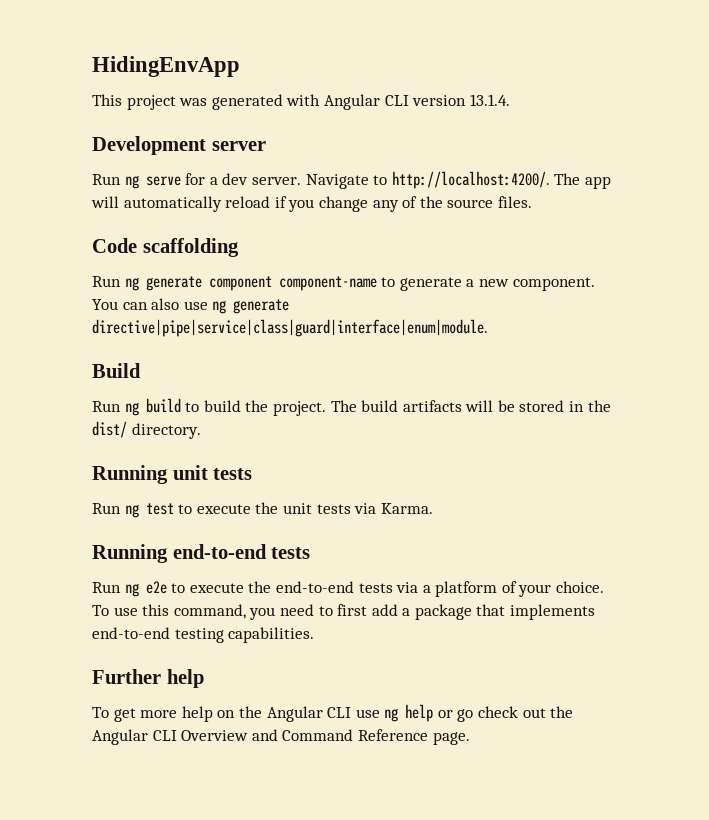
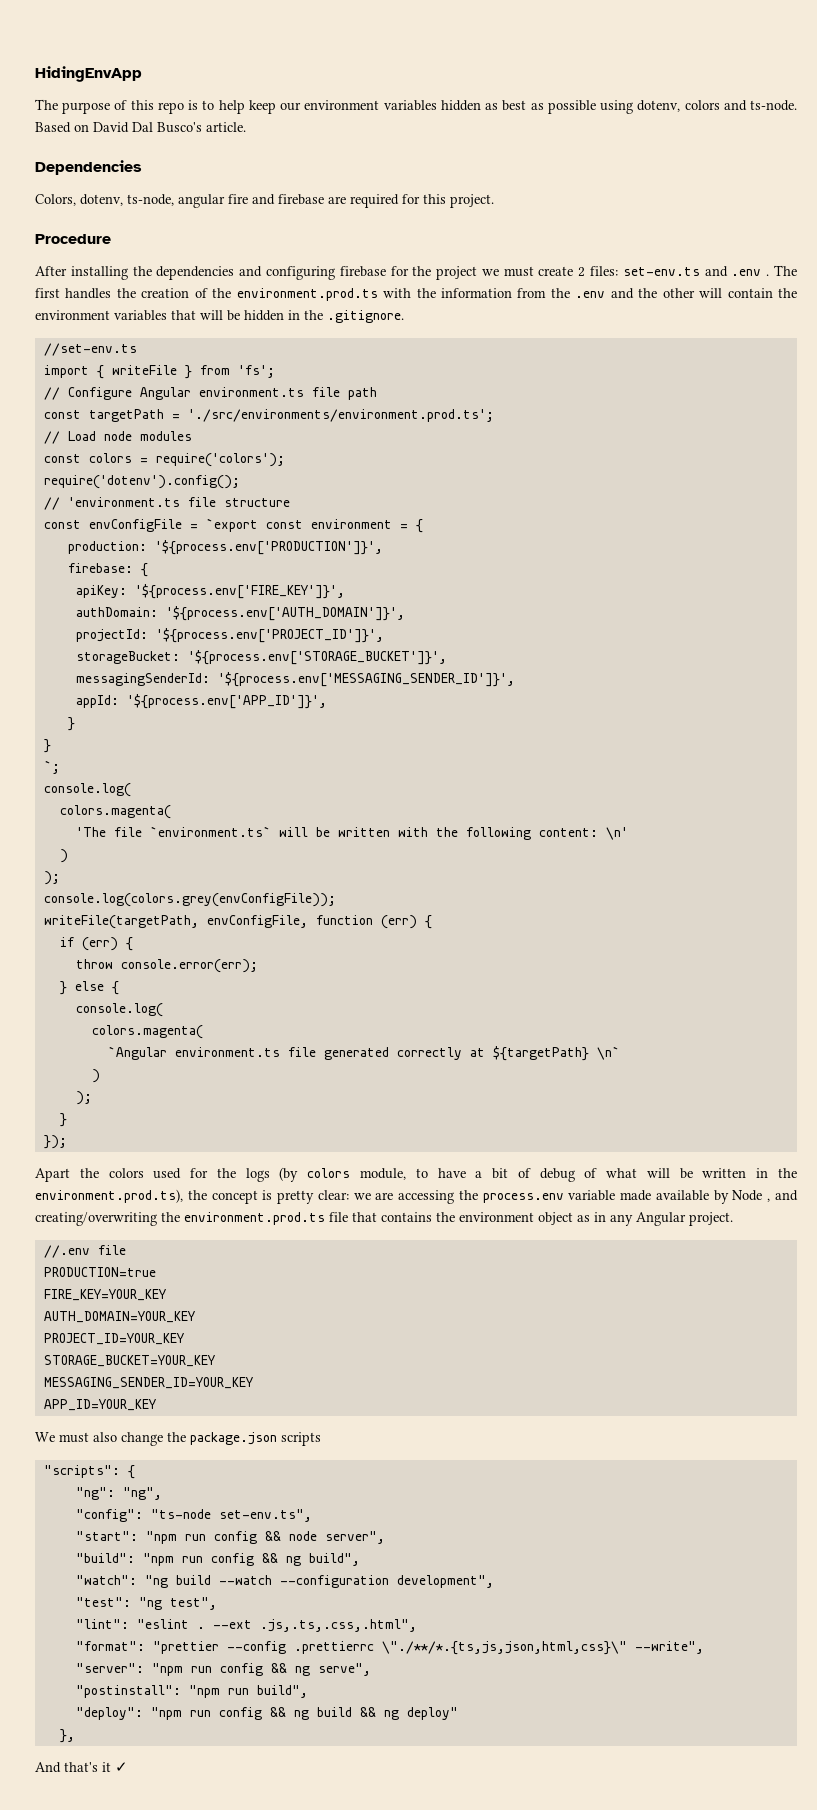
[92,94,510,110] [92,136,266,155] [92,171,611,189] [91,196,532,212] [92,238,239,257] [92,276,595,291] [92,298,290,314] [92,319,488,337] [92,363,141,378] [92,398,611,416] [92,421,201,439] [92,465,253,484] [92,502,433,518] [92,544,311,563] [92,581,605,597] [92,604,596,620] [92,627,315,643] [92,669,204,688] [92,704,574,722] [92,729,470,745] This project was generated with Angular CLI version 13.1.4. // Development server // Run ng serve for a dev server. Navigate to http://localhost:4200/. The app will automatically reload if you change any of the source files. // Code scaffolding // Run ng generate component component-name to generate a new component. You can also use ng generate directive|pipe|service|class|guard|interface|enum|module. // Build // Run ng build to build the project. The build artifacts will be stored in the dist/ directory. // Running unit tests // Run ng test to execute the unit tests via Karma. // Running end-to-end tests // Run ng e2e to execute the end-to-end tests via a platform of your choice. To use this command, you need to first add a package that implements end-to-end testing capabilities. // Further help // To get more help on the Angular CLI use ng help or go check out the Angular CLI Overview and Command Reference page. -> [35,99,797,114] [35,122,246,133] [35,160,142,175] [35,194,494,208] [35,234,111,244] [35,265,797,280] [35,288,798,301] [35,310,404,323] [43,343,137,356] [43,365,275,379] [43,387,377,400] [43,409,494,422] [43,431,192,444] [43,453,285,467] [43,475,240,489] [43,497,290,510] [43,518,423,533] [67,540,383,555] [67,563,148,577] [75,584,345,599] [75,606,405,621] [75,628,384,643] [75,650,447,665] [75,672,515,687] [75,694,327,709] [67,717,75,731] [43,739,51,753] [43,760,60,774] [43,783,131,797] [59,805,171,819] [75,826,628,840] [59,849,68,863] [43,871,60,885] [43,893,336,907] [43,915,432,929] [59,937,133,951] [75,959,258,973] [59,981,119,995] [75,1003,163,1017] [91,1025,203,1039] [107,1046,620,1061] [91,1069,100,1083] [75,1091,92,1105] [59,1113,67,1127] [43,1135,67,1149] [35,1167,797,1182] [35,1189,798,1204] [35,1212,733,1226] [43,1245,126,1258] [43,1267,156,1277] [43,1289,166,1301] [43,1311,195,1323] [43,1333,184,1345] [43,1355,215,1367] [43,1377,253,1389] [43,1399,156,1411] [35,1432,321,1446] [43,1465,135,1479] [75,1487,162,1500] [75,1509,312,1522] [75,1531,385,1544] [75,1553,360,1566] [75,1575,494,1588] [75,1597,217,1610] [75,1619,417,1632] [75,1641,704,1655] [75,1663,371,1676] [75,1685,308,1698] [75,1707,458,1720] [59,1729,75,1743] [35,1762,128,1773] The purpose of this repo is to help keep our environment variables hidden as best as possible using dotenv, colors and ts-node. Based on David Dal Busco's article. // Dependencies // Colors, dotenv, ts-node, angular fire and firebase are required for this project. // Procedure // After installing the dependencies and configuring firebase for the project we must create 2 files: set-env.ts and .env . The first handles the creation of the environment.prod.ts with the information from the .env and the other will contain the environment variables that will be hidden in the .gitignore. // //set-env.ts // import { writeFile } from 'fs'; // // Configure Angular environment.ts file path // const targetPath = './src/environments/environment.prod.ts'; // // Load node modules // const colors = require('colors'); // require('dotenv').config(); // // 'environment.ts file structure // const envConfigFile = `export const environment = { // production: '${process.env['PRODUCTION']}', // firebase: { // apiKey: '${process.env['FIRE_KEY']}', // authDomain: '${process.env['AUTH_DOMAIN']}', // projectId: '${process.env['PROJECT_ID']}', // storageBucket: '${process.env['STORAGE_BUCKET']}', // messagingSenderId: '${process.env['MESSAGING_SENDER_ID']}', // appId: '${process.env['APP_ID']}', // } // } // `; // console.log( // colors.magenta( // 'The file `environment.ts` will be written with the following content: \n' // ) // ); // console.log(colors.grey(envConfigFile)); // writeFile(targetPath, envConfigFile, function (err) { // if (err) { // throw console.error(err); // } else { // console.log( // colors.magenta( // `Angular environment.ts file generated correctly at ${targetPath} \n` // ) // ); // } // }); // Apart the colors used for the logs (by colors module, to have a bit of debug of what will be written in the environment.prod.ts), the concept is pretty clear: we are accessing the process.env variable made available by Node , and creating/overwriting the environment.prod.ts file that contains the environment object as in any Angular project. // //.env file // PRODUCTION=true // FIRE_KEY=YOUR_KEY // AUTH_DOMAIN=YOUR_KEY // PROJECT_ID=YOUR_KEY // STORAGE_BUCKET=YOUR_KEY // MESSAGING_SENDER_ID=YOUR_KEY // APP_ID=YOUR_KEY // We must also change the package.json scripts // "scripts": { // "ng": "ng", // "config": "ts-node set-env.ts", // "start": "npm run config && node server", // "build": "npm run config && ng build", // "watch": "ng build --watch --configuration development", // "test": "ng test", // "lint": "eslint . --ext .js,.ts,.css,.html", // "format": "prettier --config .prettierrc \"./**/*.{ts,js,json,html,css}\" --write", // "server": "npm run config && ng serve", // "postinstall": "npm run build", // "deploy": "npm run config && ng build && ng deploy" // }, // And that's it ✓

